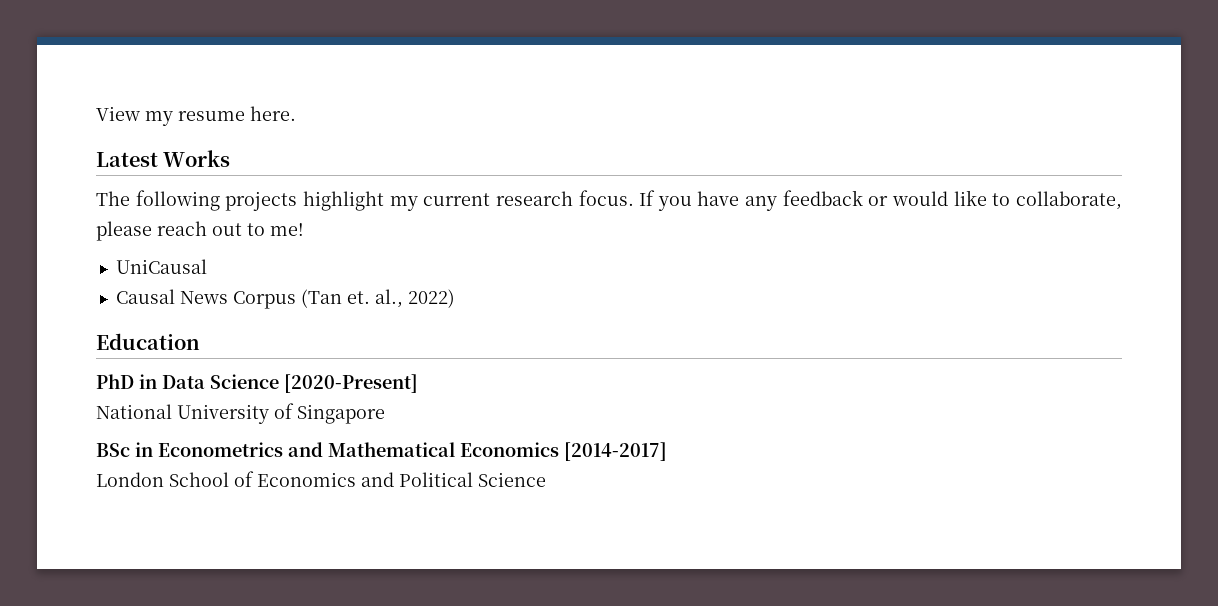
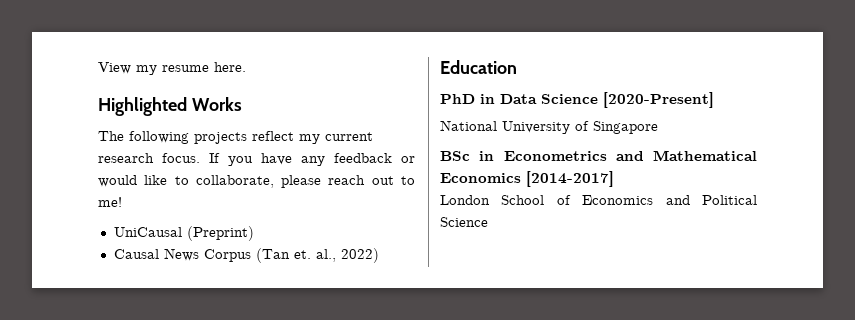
[96,152,158,167] Latest -> [98,97,187,116] Highlighted
[302,191,384,211] highlight -> [252,131,294,141] reflect
(207, 266) none -> [186,226,254,241] (Preprint)

